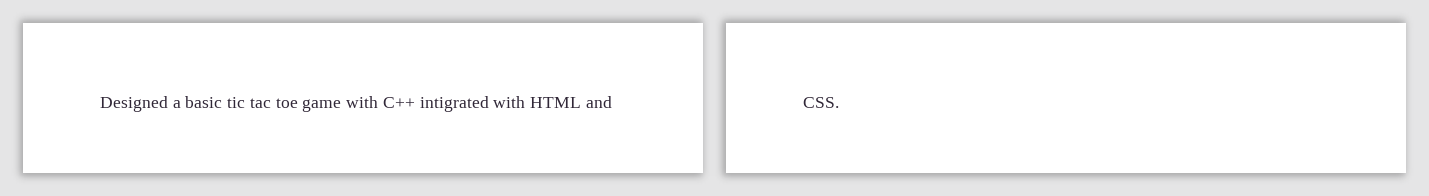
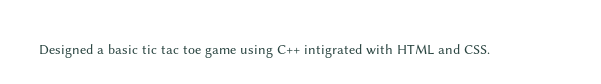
[346,96,379,108] with -> [240,45,273,58] using

